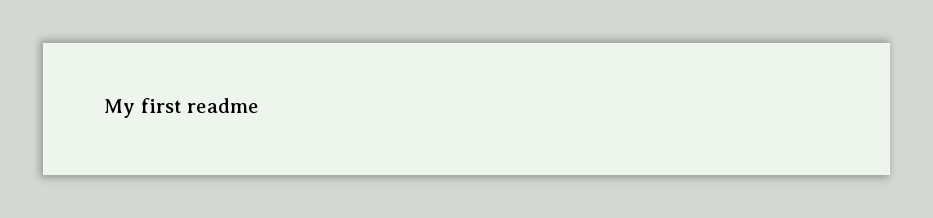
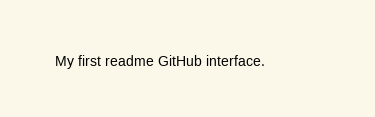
(260, 105) none -> [158,55,265,66] GitHub interface.

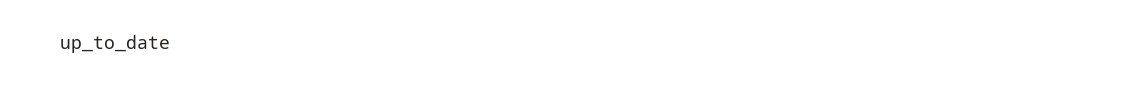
[55,55,265,69] My first readme GitHub interface. -> [60,35,170,53] up_to_date

